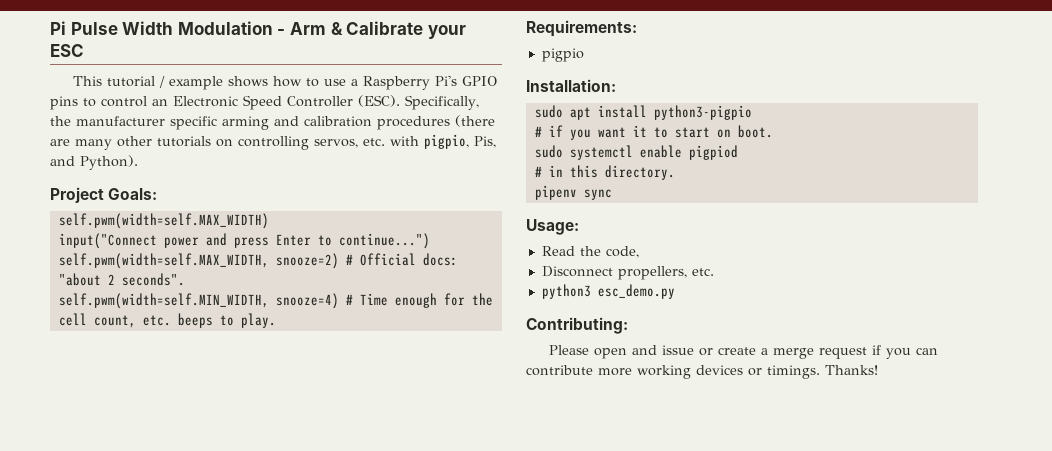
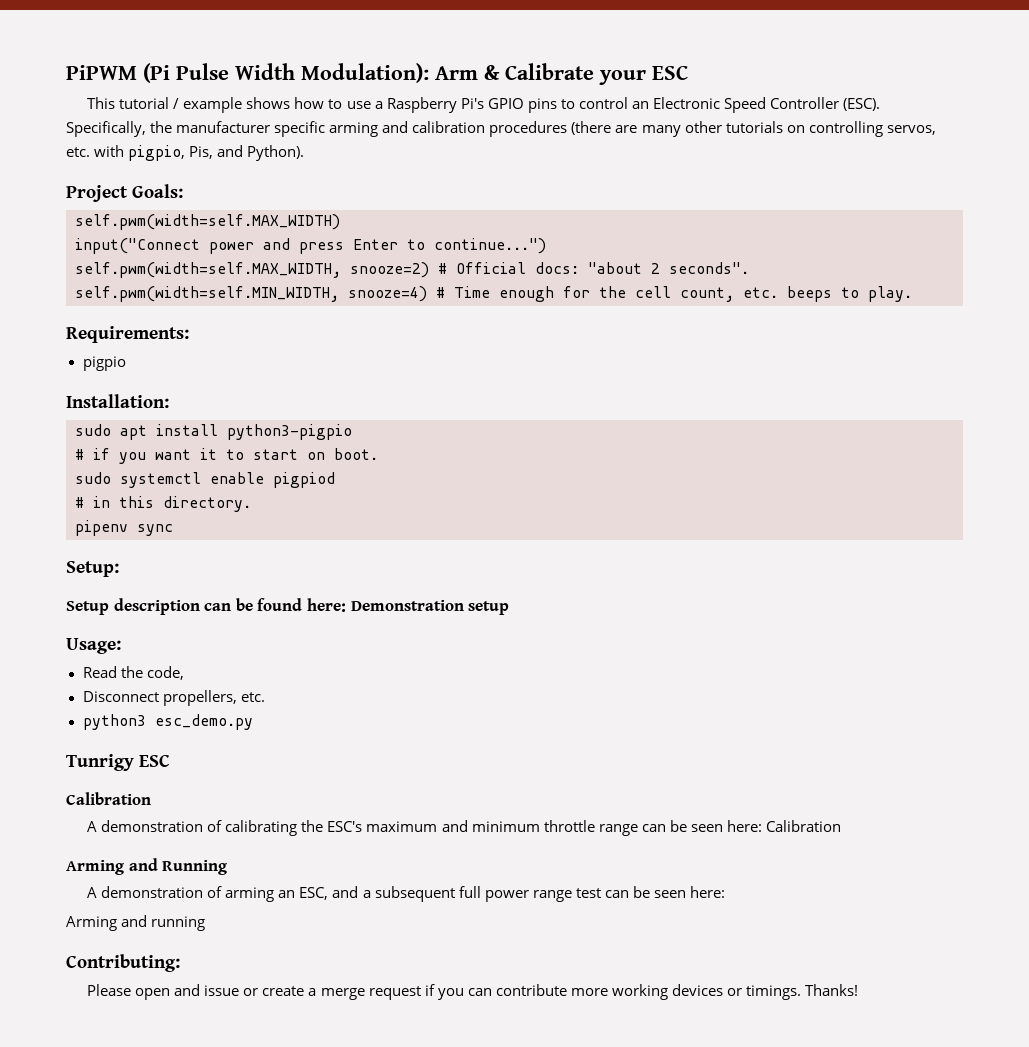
[50,21,286,35] Pi Pulse Width Modulation - -> [66,63,429,83] PiPWM (Pi Pulse Width Modulation):
(612, 194) none -> [66,561,119,577] [66,598,510,615] // Setup: // Setup description can be found here: Demonstration setup
(675, 291) none -> [66,754,171,771] [66,792,151,805] [87,820,841,836] [66,858,228,875] [87,886,725,902] [66,915,206,931] // Tunrigy ESC // Calibration // A demonstration of calibrating the ESC's maximum and minimum throttle range can be seen here: Calibration // Arming and Running // A demonstration of arming an ESC, and a subsequent full power range test can be seen here: // Arming and running

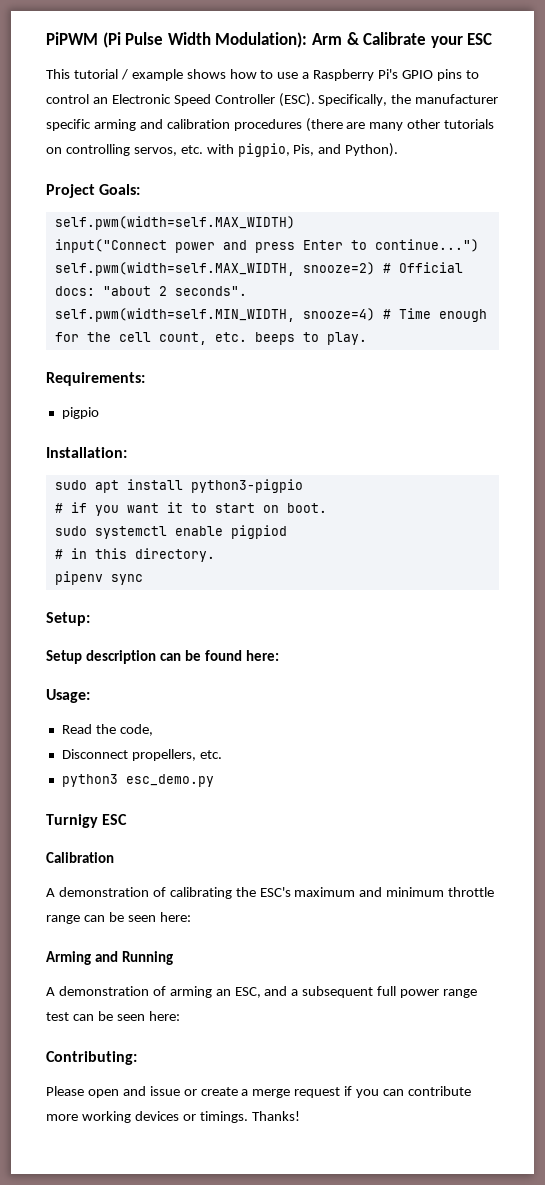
[350,600,510,615] Demonstration setup -> (279, 655) none
[66,754,134,771] Tunrigy -> [46,814,98,828] Turnigy
[765,820,841,832] Calibration -> (191, 917) none
[66,915,206,931] // Arming and running -> (180, 1016) none

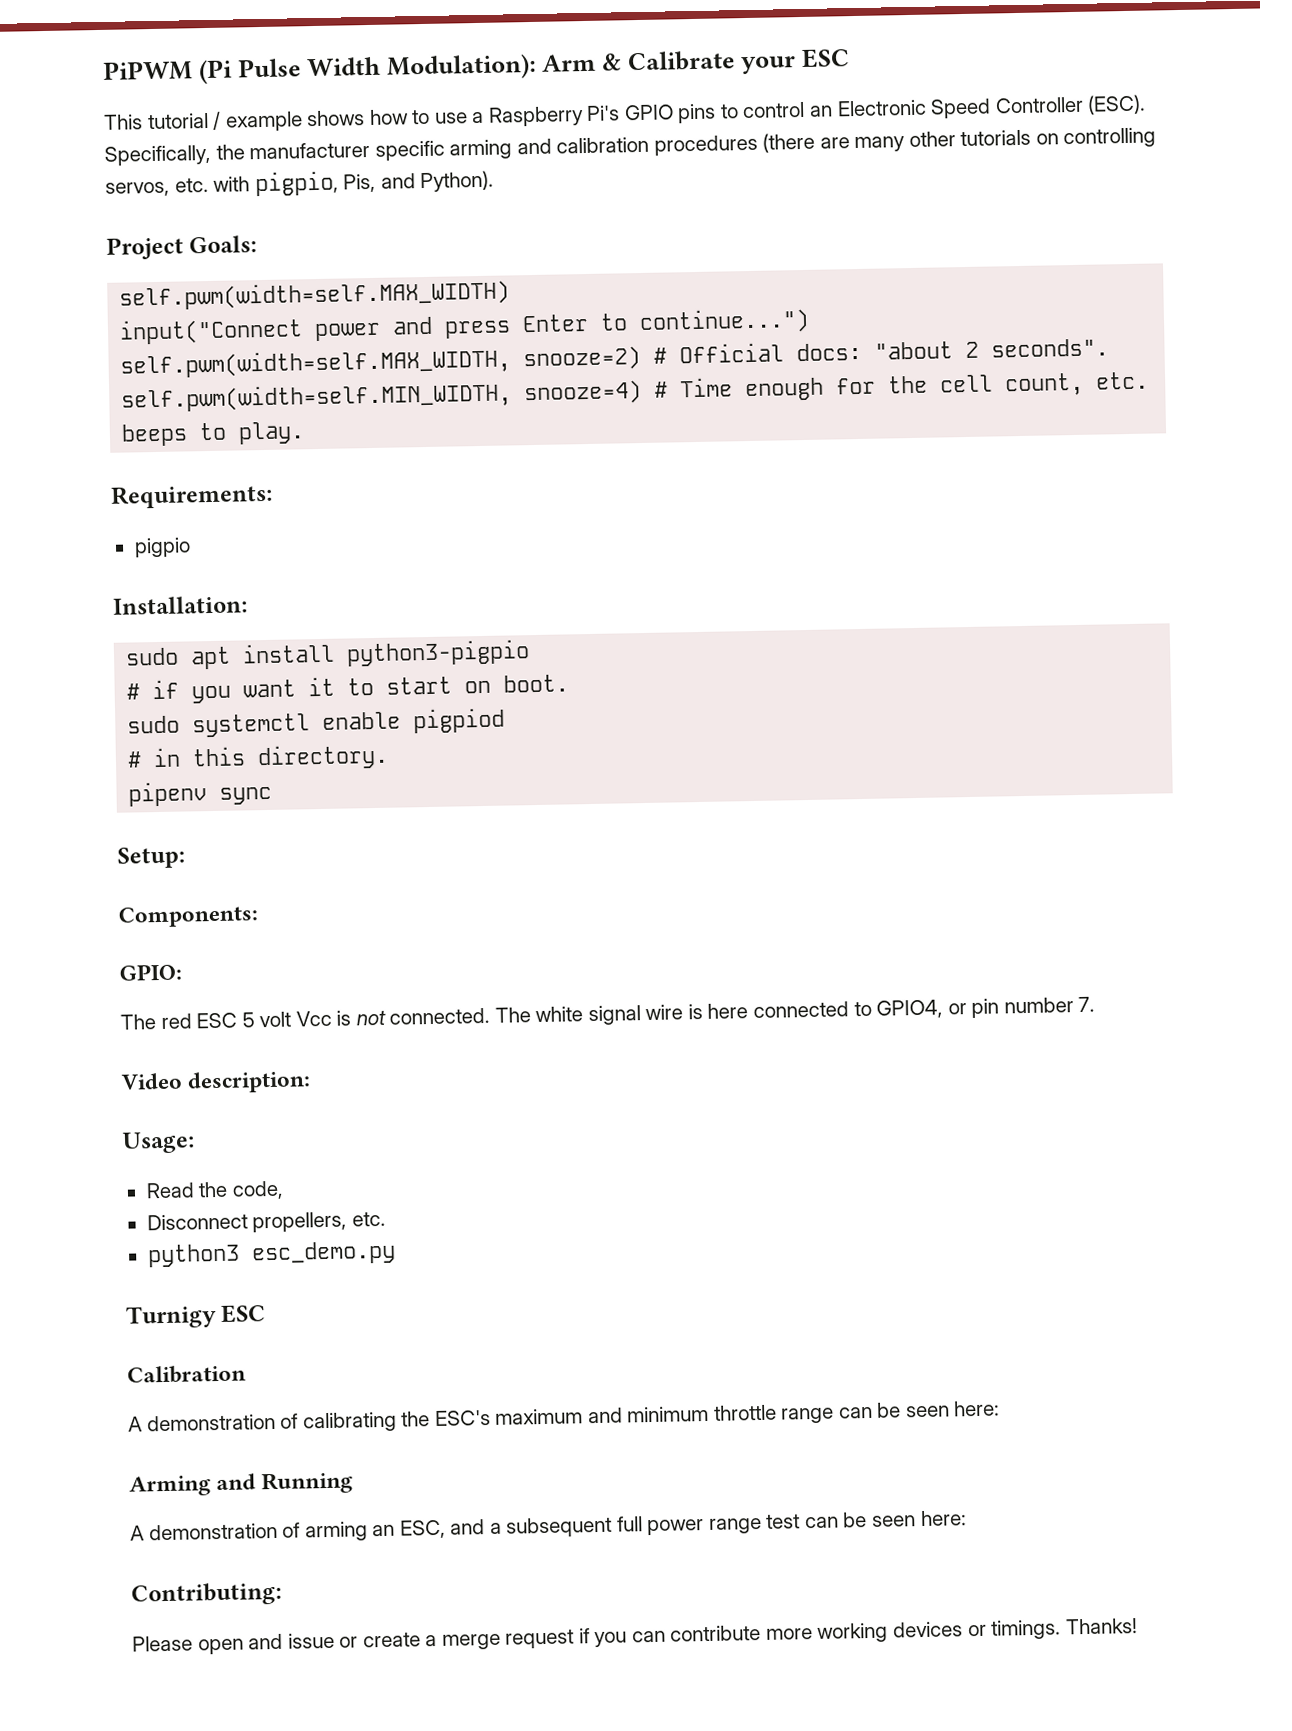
[46,650,279,664] Setup description can be found here: -> [118,905,259,928] [119,963,183,981] [120,996,1096,1030] [121,1070,312,1094] Components: // GPIO: // The red ESC 5 volt Vcc is not connected. The white signal wire is here connected to GPIO4, or pin number 7. // Video description:

